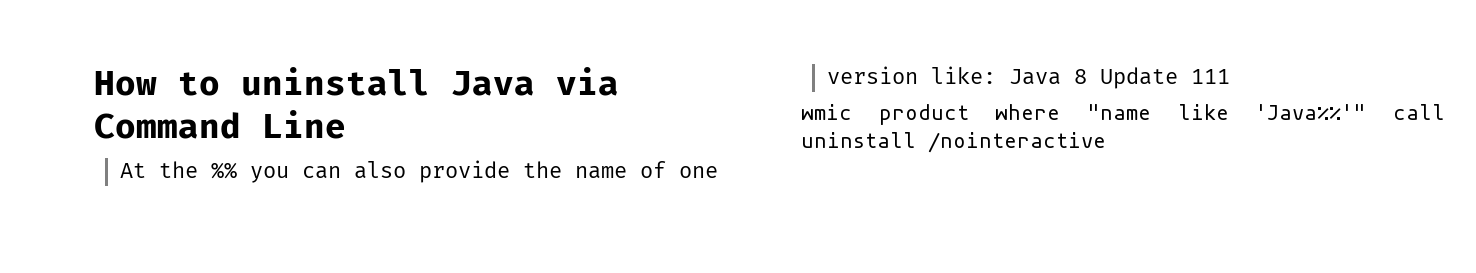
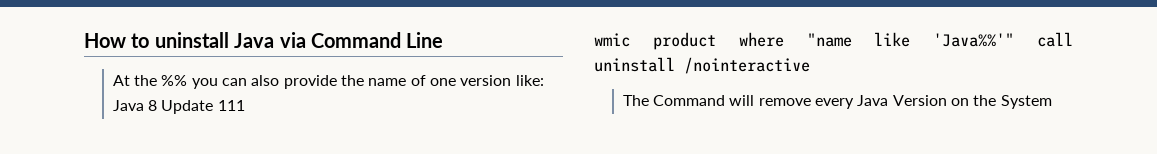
(1106, 142) none -> [622,95,1052,109] // The Command will remove every Java Version on the System

